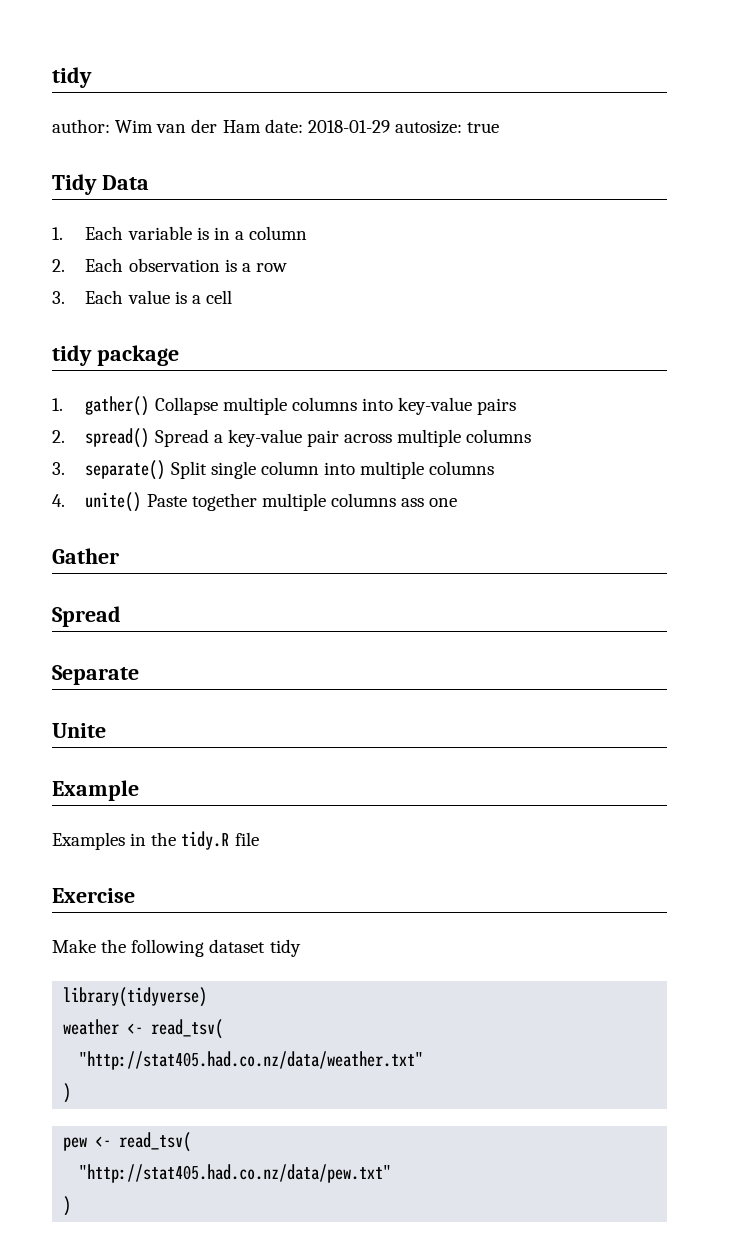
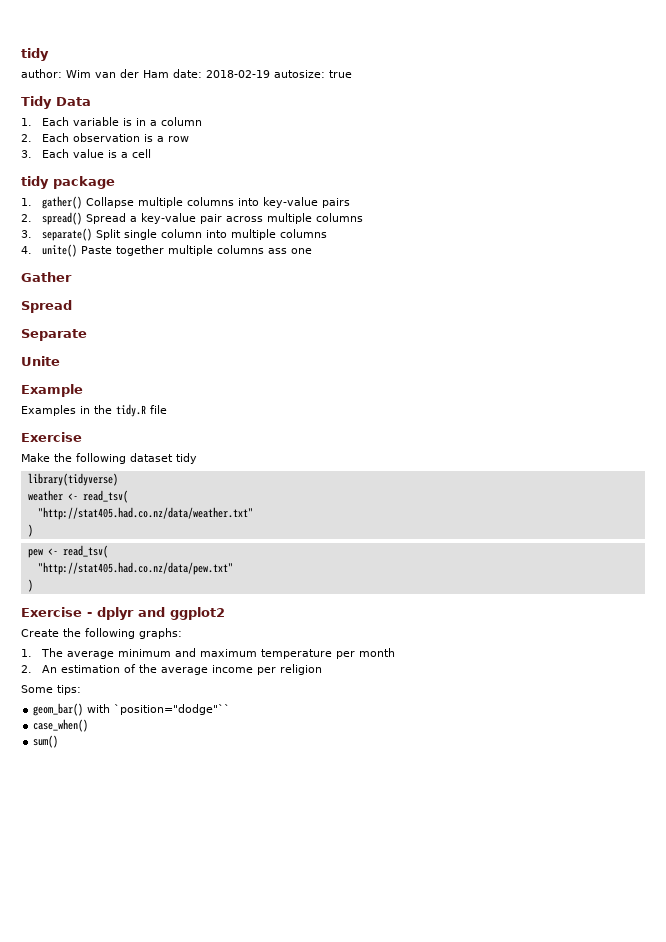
[307,120,390,133] 2018-01-29 -> [206,70,270,78] 2018-02-19
(72, 1206) none -> [21,607,225,620] [21,628,182,639] [21,648,395,659] [21,664,322,675] [21,685,81,695] [33,703,231,716] [33,719,89,732] [33,735,59,748] // Exercise - dplyr and ggplot2 // Create the following graphs: // 1. The average minimum and maximum temperature per month // 2. An estimation of the average income per religion // Some tips: // geom_bar() with `position="dodge"`` // case_when() // sum()

